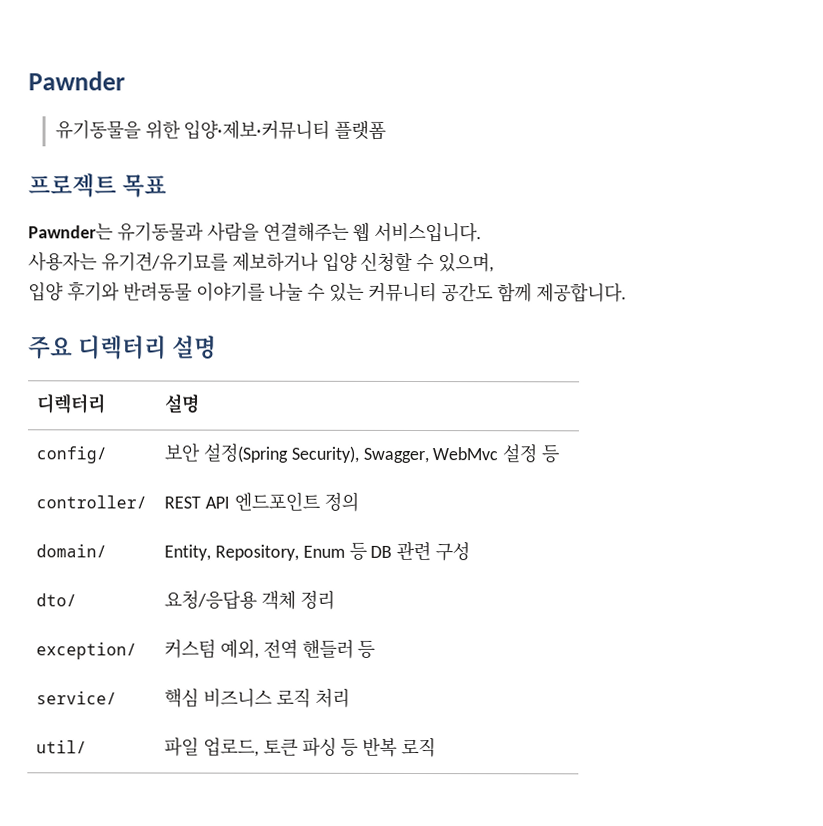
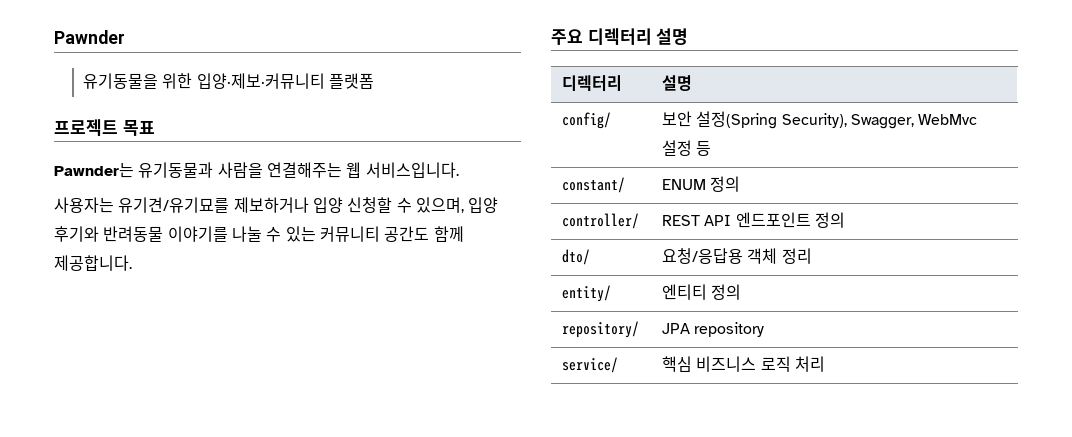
(495, 263) // -> (464, 205) none
(560, 454) none -> [562,177,626,193] [662,176,741,192] // constant/ | ENUM 정의
[35,544,107,558] [163,541,471,562] [35,593,77,607] [163,589,335,610] [35,642,137,660] [163,638,376,659] domain/ | Entity, Repository, Enum 등 DB 관련 구성 // dto/ | 요청/응답용 객체 정리 // exception/ | 커스텀 예외, 전역 핸들러 등 -> [562,249,591,265] [662,248,812,264] [562,285,612,302] [662,284,742,300] [562,321,640,338] [662,322,765,337] dto/ | 요청/응답용 객체 정리 // entity/ | 엔티티 정의 // repository/ | JPA repository
[35,740,87,754] [163,736,437,758] // util/ | 파일 업로드, 토큰 파싱 등 반복 로직 -> (826, 364) none

